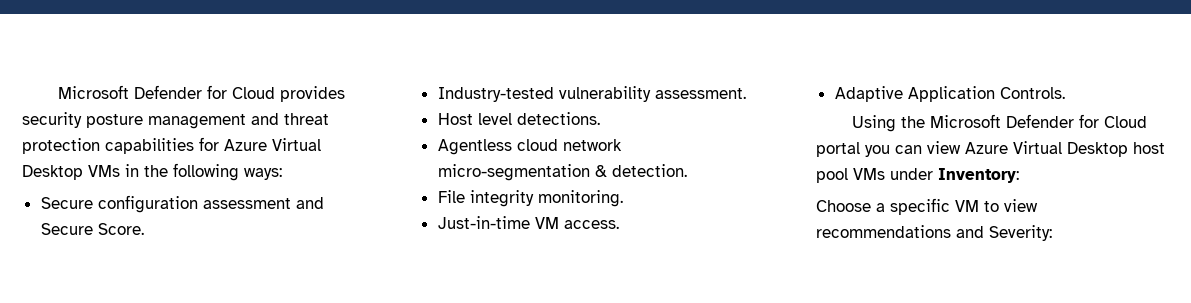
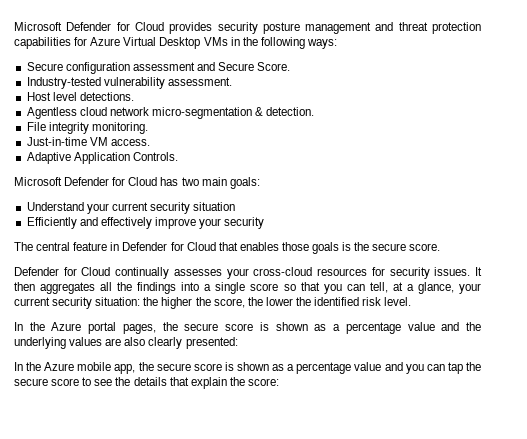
[852,114,1148,132] [816,141,1165,157] [816,168,1019,183] [816,198,1038,215] [816,225,1052,241] Using the Microsoft Defender for Cloud portal you can view Azure Virtual Desktop host pool VMs under Inventory: // Choose a specific VM to view recommendations and Severity: -> [14,177,260,189] [26,202,236,214] [26,217,265,229] [14,242,441,254] [14,267,483,279] [14,282,482,294] [14,297,412,309] [14,322,482,334] [14,337,238,349] [14,362,481,374] [14,377,279,389] Microsoft Defender for Cloud has two main goals: // Understand your current security situation // Efficiently and effectively improve your security // The central feature in Defender for Cloud that enables those goals is the secure score. // Defender for Cloud continually assesses your cross-cloud resources for security issues. It then aggregates all the findings into a single score so that you can tell, at a glance, your current security situation: the higher the score, the lower the identified risk level. // In the Azure portal pages, the secure score is shown as a percentage value and the underlying values are also clearly presented: // In the Azure mobile app, the secure score is shown as a percentage value and you can tap the secure score to see the details that explain the score:

